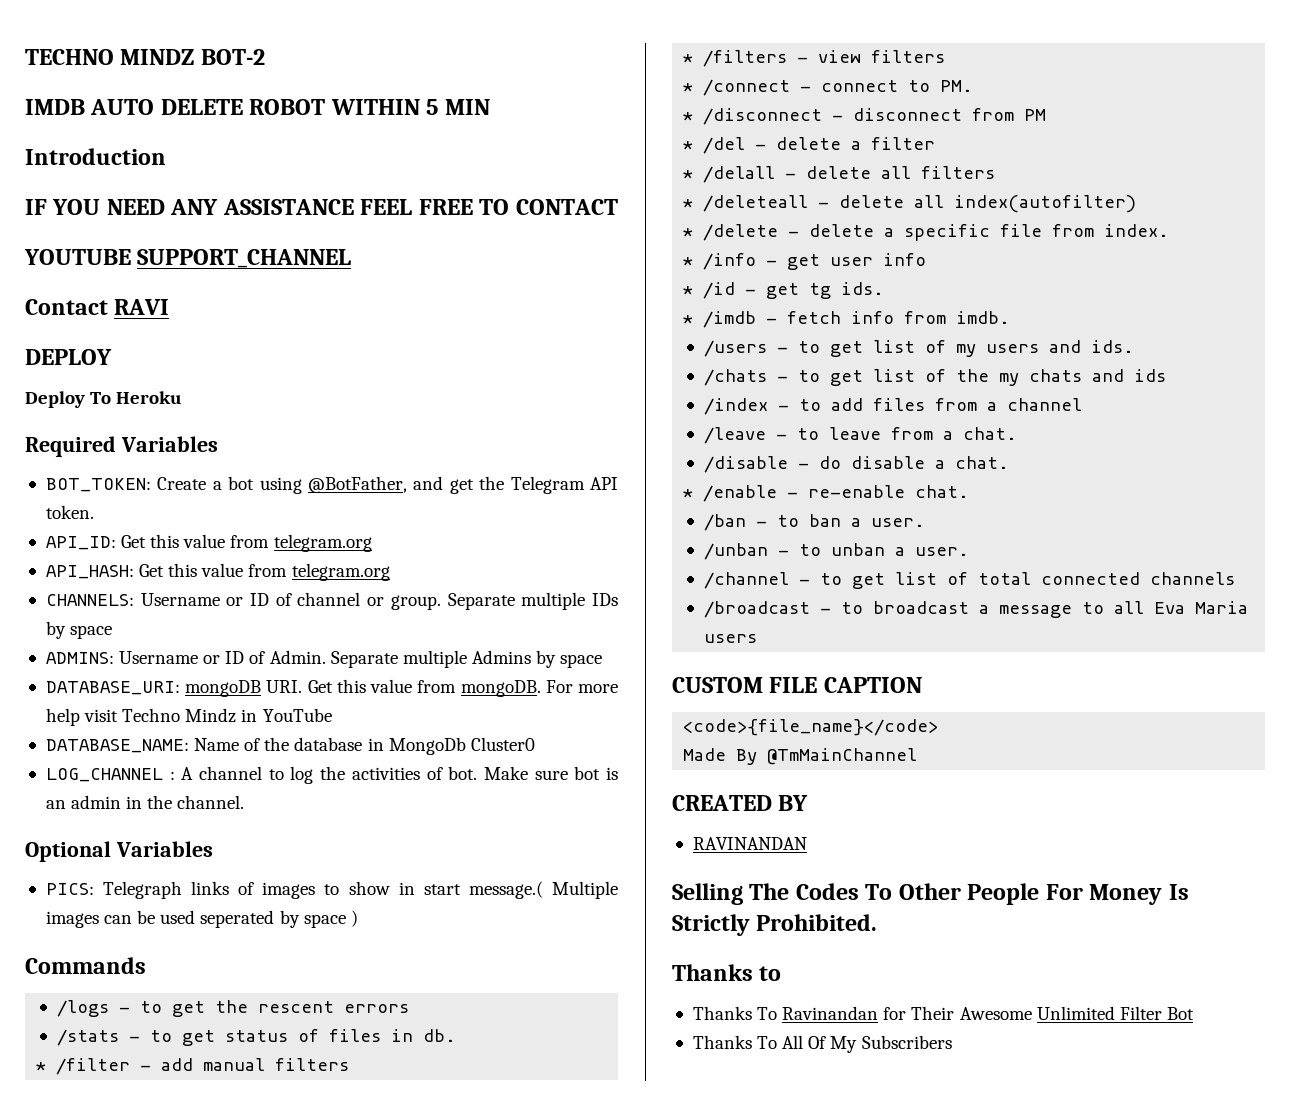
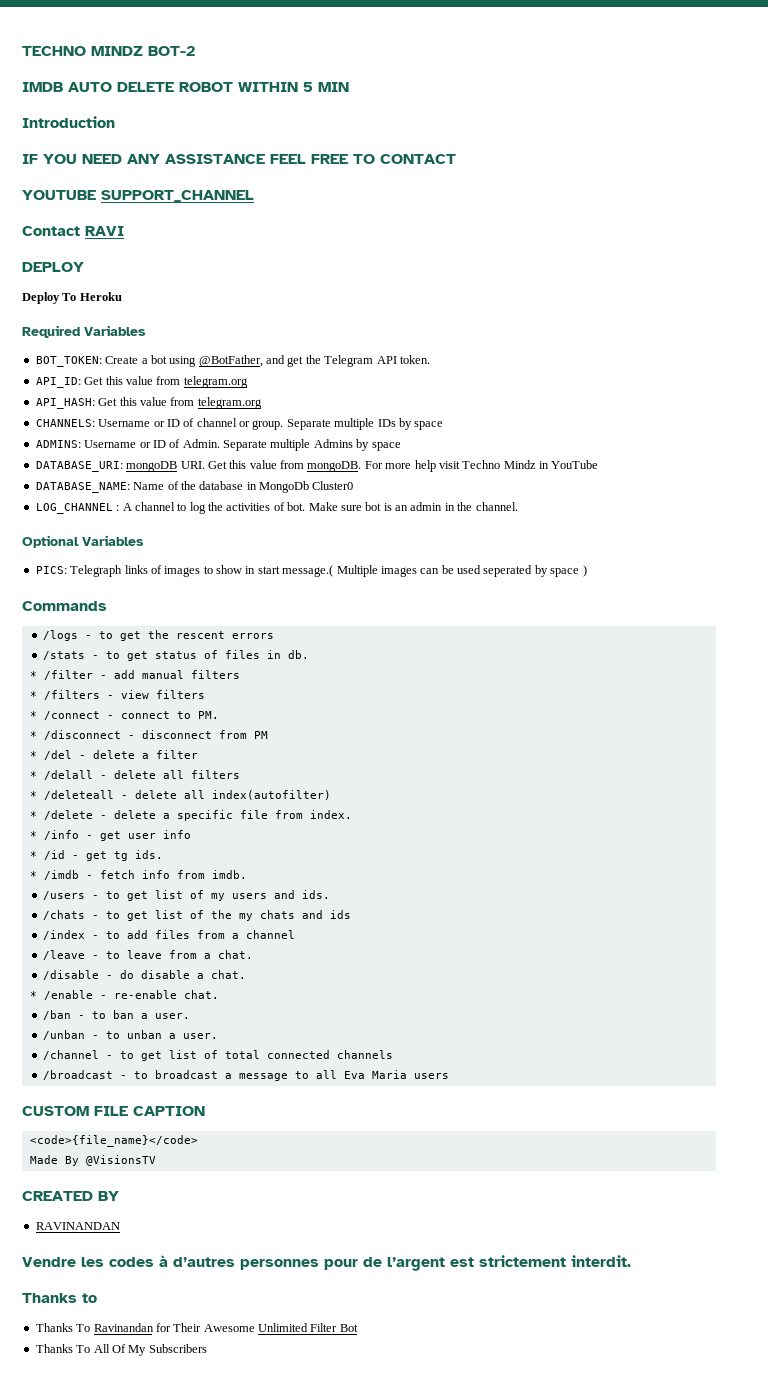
[767,748,918,765] @TmMainChannel -> [85,1155,156,1166] @VisionsTV
[672,883,1189,905] [672,914,878,936] Selling The Codes To Other People For Money Is Strictly Prohibited. -> [22,1255,631,1271] Vendre les codes à d’autres personnes pour de l’argent est strictement interdit.

